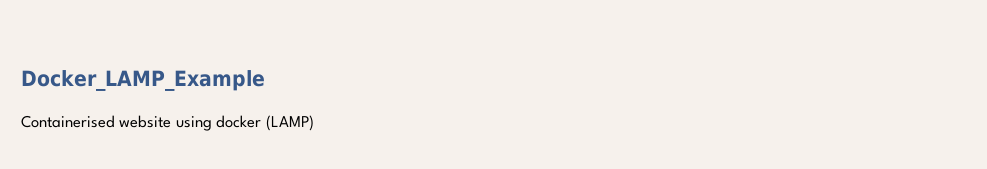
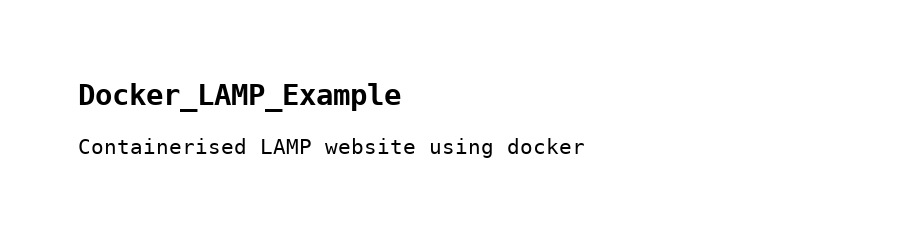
(115, 121) none -> [260,139,312,154] LAMP
[265,115,314,131] (LAMP) -> (585, 146) none

